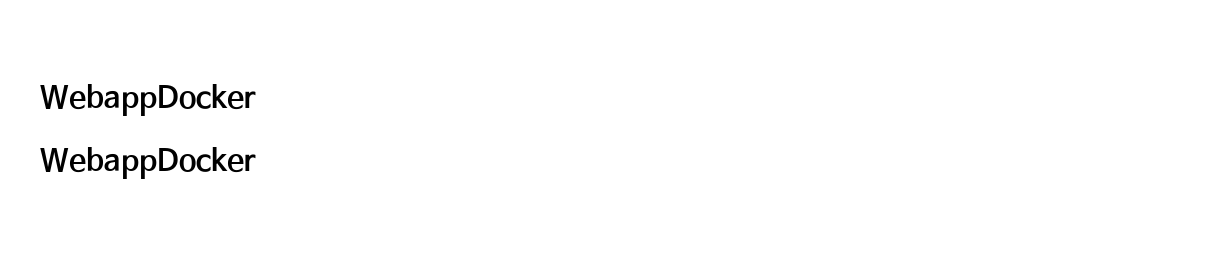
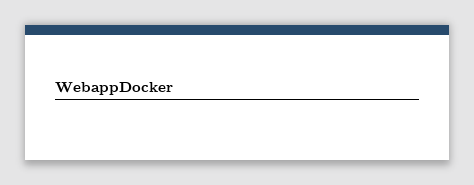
[40,84,256,116] [40,147,256,179] WebappDocker // WebappDocker -> [55,82,173,95] WebappDocker

